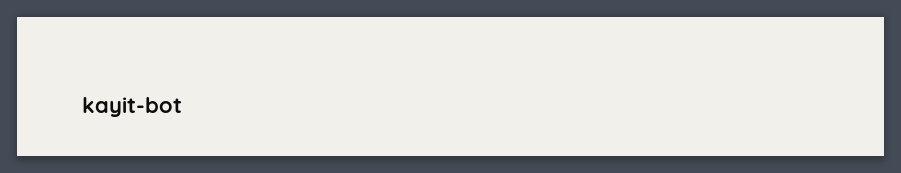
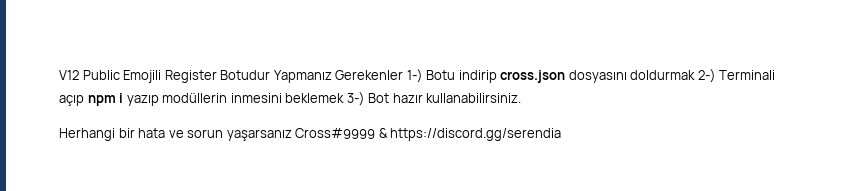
[82,97,182,117] kayit-bot -> [59,69,776,83] [59,92,522,106] [59,128,562,141] V12 Public Emojili Register Botudur Yapmanız Gerekenler 1-) Botu indirip cross.json dosyasını doldurmak 2-) Terminali açıp npm i yazıp modüllerin inmesini beklemek 3-) Bot hazır kullanabilirsiniz. // Herhangi bir hata ve sorun yaşarsanız Cross#9999 & https://discord.gg/serendia

